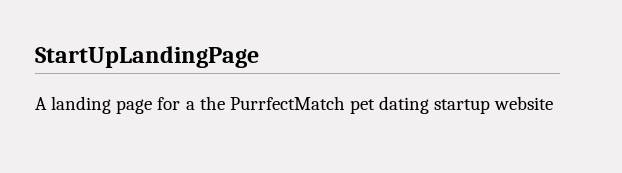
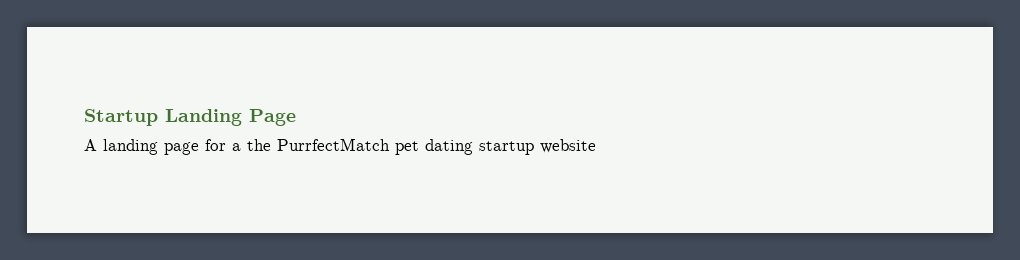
[35,46,259,68] StartUpLandingPage -> [84,109,296,126] Startup Landing Page

